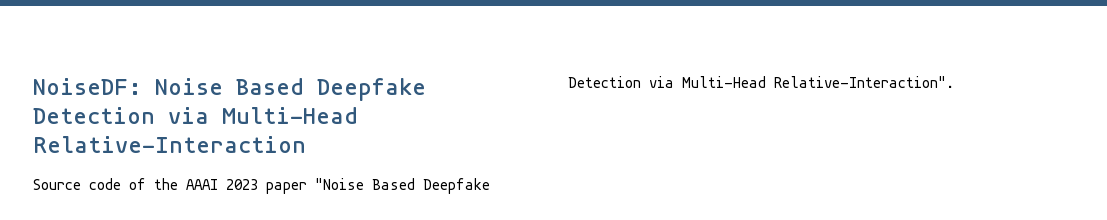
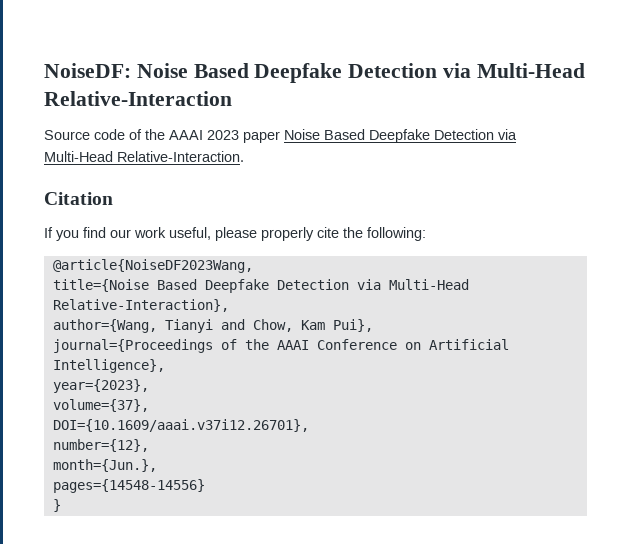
[315,178,490,194] [568,76,954,88] "Noise Based Deepfake Detection via Multi-Head Relative-Interaction". -> [284,129,517,143] [44,151,244,162] [44,192,113,205] [44,227,426,241] [52,259,253,273] [52,279,469,293] [52,299,229,312] [52,319,373,333] [52,339,509,353] [52,359,165,373] [52,379,149,393] [52,399,149,412] [52,419,309,432] [52,439,149,452] [52,459,157,472] [52,479,205,493] [52,499,61,512] Noise Based Deepfake Detection via Multi-Head Relative-Interaction. // Citation // If you find our work useful, please properly cite the following: // @article{NoiseDF2023Wang, // title={Noise Based Deepfake Detection via Multi-Head Relative-Interaction}, // author={Wang, Tianyi and Chow, Kam Pui}, // journal={Proceedings of the AAAI Conference on Artificial Intelligence}, // year={2023}, // volume={37}, // DOI={10.1609/aaai.v37i12.26701}, // number={12}, // month={Jun.}, // pages={14548-14556} // }

